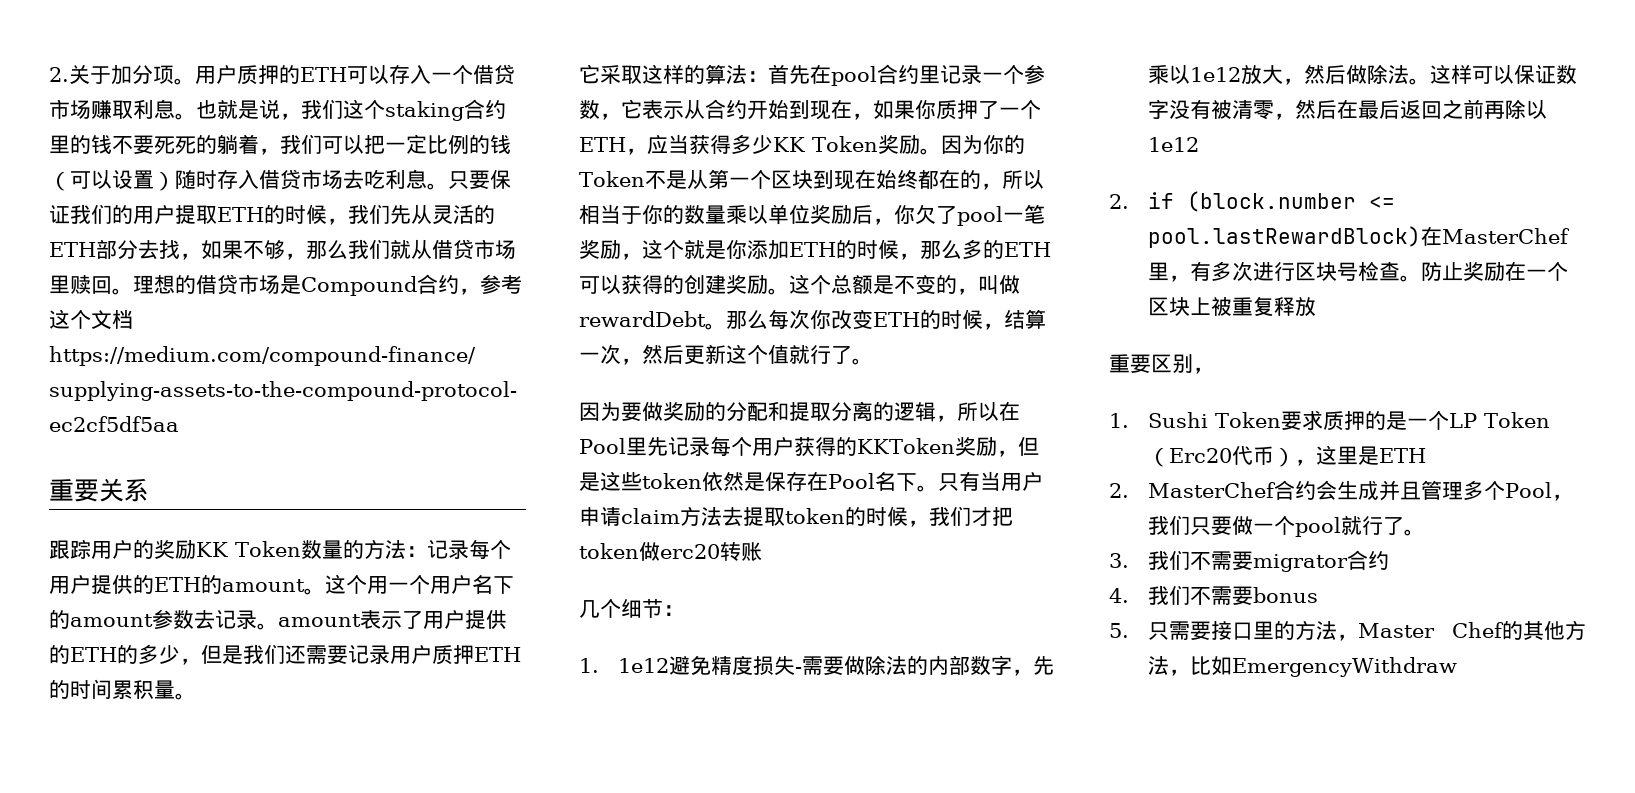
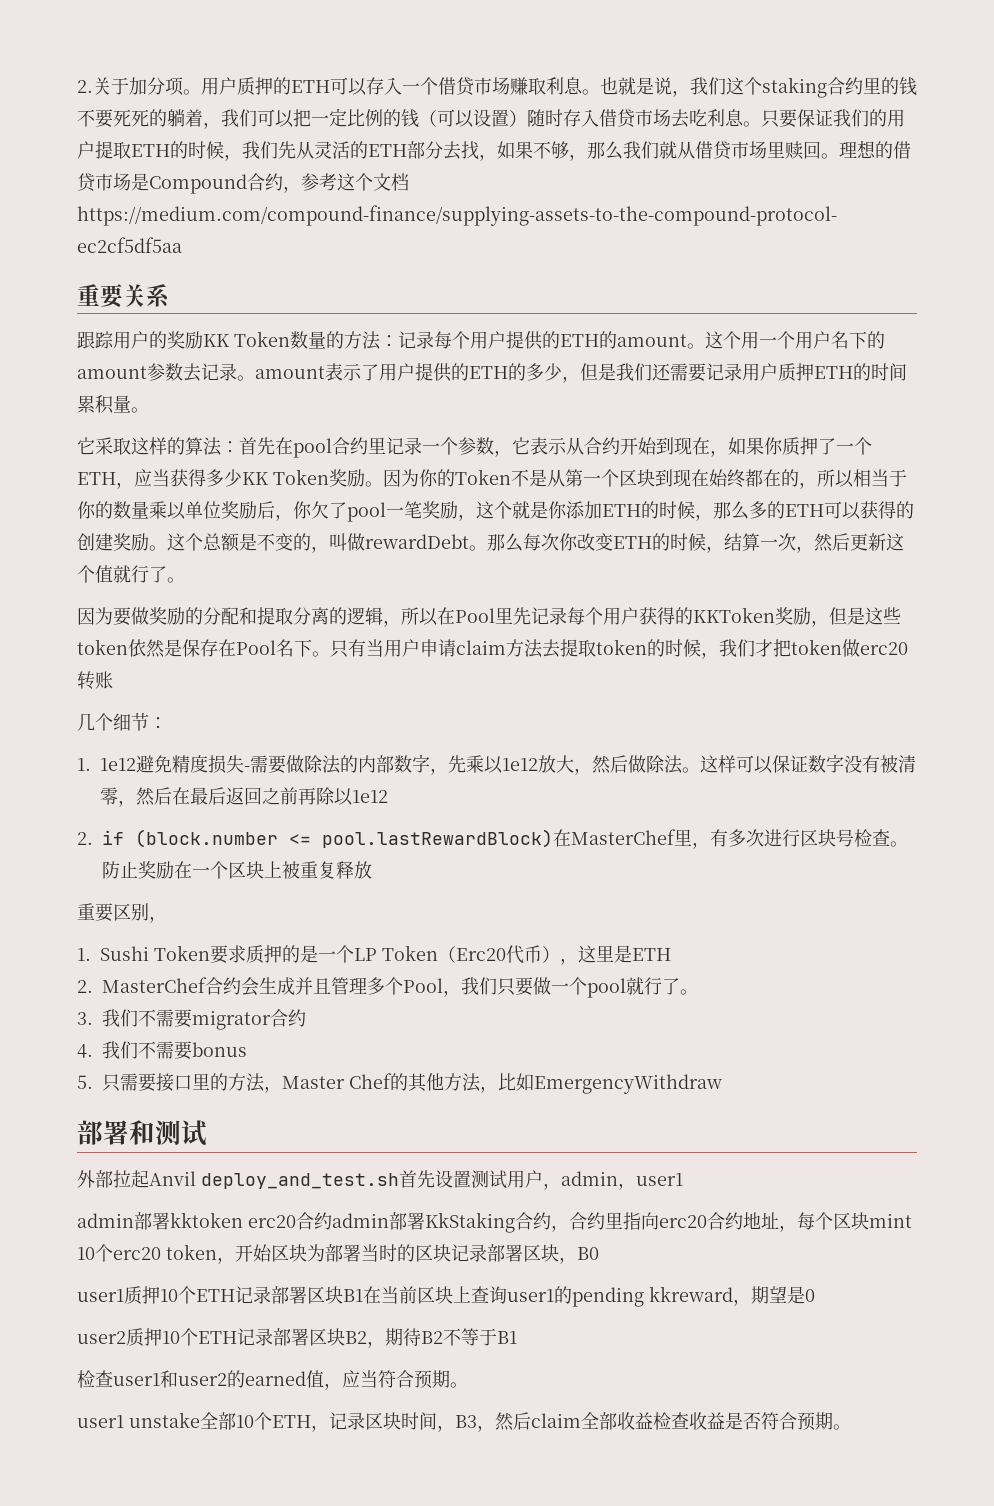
(1458, 667) none -> [77,1120,207,1146] [77,1170,683,1190] [77,1212,912,1233] [77,1244,599,1264] [77,1286,815,1307] [77,1328,517,1348] [77,1370,468,1390] [77,1412,851,1432] // 部署和测试 // 外部拉起Anvil deploy_and_test.sh首先设置测试用户，admin，user1 // admin部署kktoken erc20合约admin部署KkStaking合约，合约里指向erc20合约地址，每个区块mint 10个erc20 token，开始区块为部署当时的区块记录部署区块，B0 // user1质押10个ETH记录部署区块B1在当前区块上查询user1的pending kkreward，期望是0 // user2质押10个ETH记录部署区块B2，期待B2不等于B1 // 检查user1和user2的earned值，应当符合预期。 // user1 unstake全部10个ETH，记录区块时间，B3，然后claim全部收益检查收益是否符合预期。

